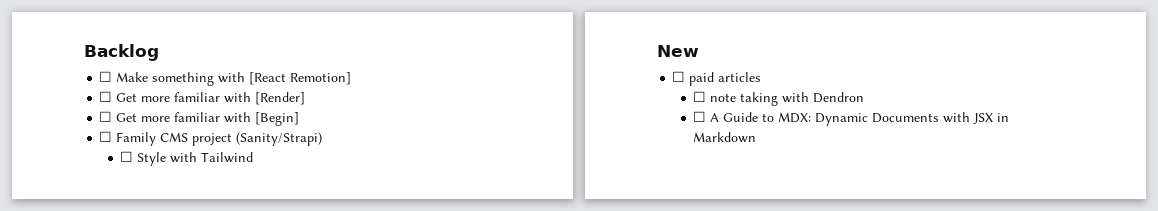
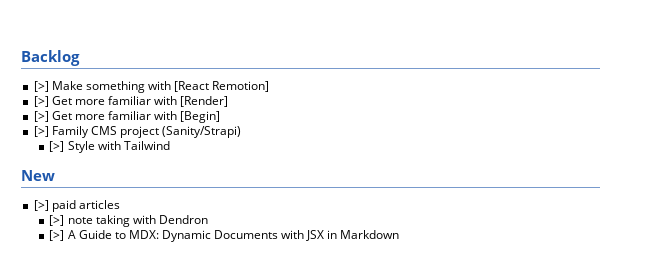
[99,71,113,82] ☐ -> [33,81,49,92] [>]
[99,91,113,102] ☐ -> [33,96,49,107] [>]
[99,111,113,122] ☐ -> [33,111,49,122] [>]
[99,131,113,142] ☐ -> [33,126,49,137] [>]
[120,151,134,162] ☐ -> [49,141,65,152] [>]
[672,71,686,82] ☐ -> [33,200,49,211] [>]
[693,91,707,102] ☐ -> [49,215,65,226] [>]
[693,111,707,122] ☐ -> [49,230,65,241] [>]

